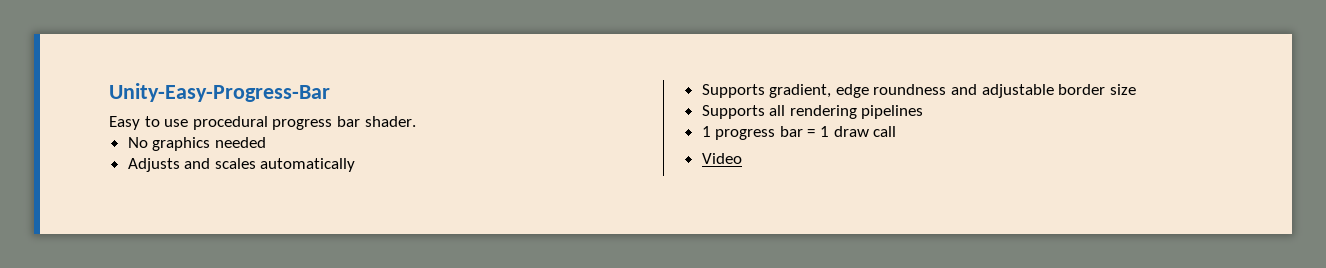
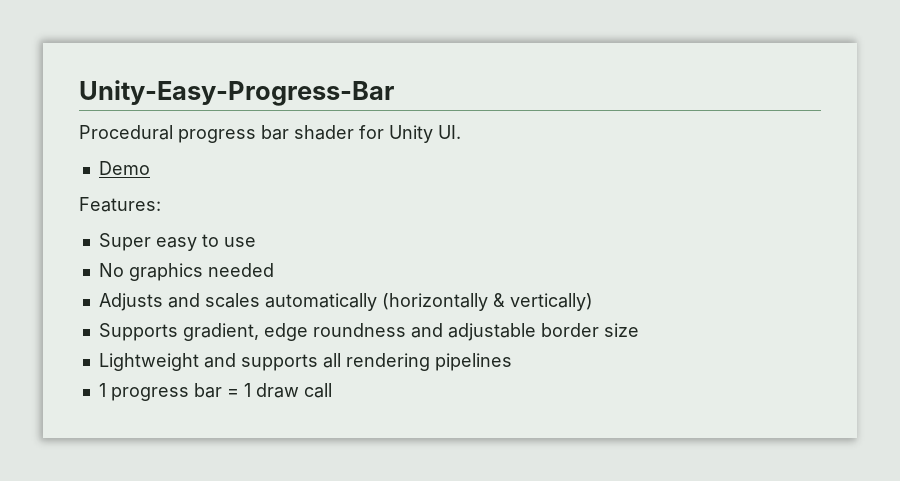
[109,116,416,130] Easy to use procedural progress bar shader. -> [79,125,461,143] [98,161,150,175] [79,197,161,212] [98,233,256,251] Procedural progress bar shader for Unity UI. // Demo // Features: // Super easy to use
(356, 165) none -> [381,293,593,311] (horizontally & vertically)
[701,105,765,119] Supports -> [98,353,318,371] Lightweight and supports
[701,153,742,164] // Video -> (332, 390) none

